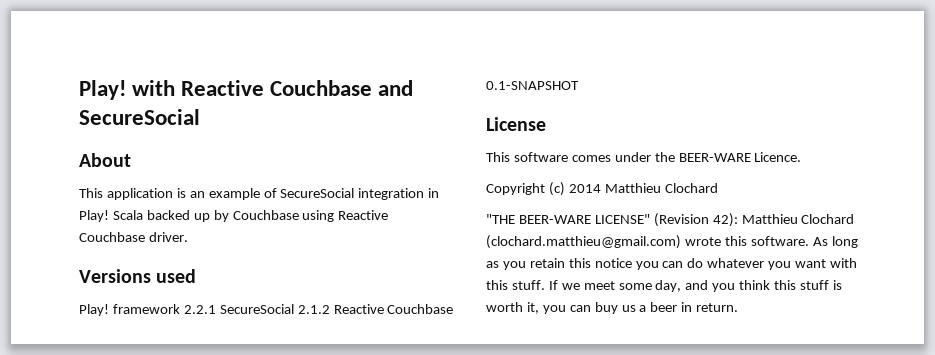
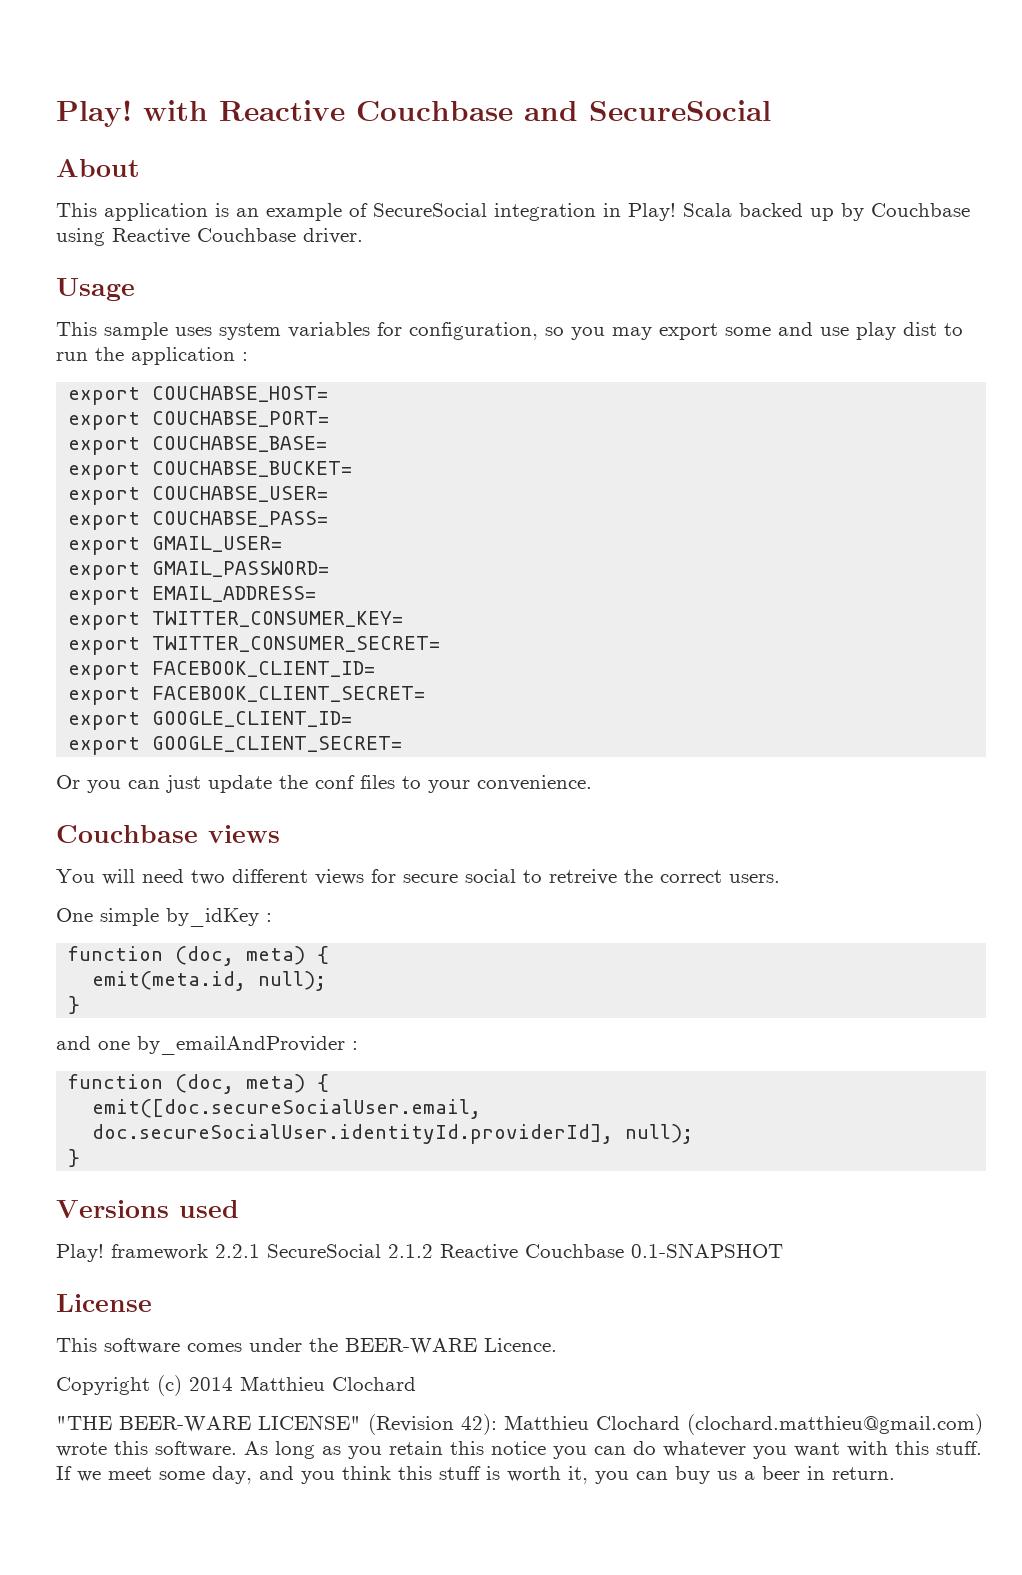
(188, 237) none -> [56,278,135,301] [56,322,963,340] [56,347,248,365] [68,386,329,405] [68,411,330,430] [68,436,328,455] [68,461,353,480] [68,486,329,505] [68,511,329,530] [68,536,283,555] [68,561,330,580] [68,586,317,605] [68,611,404,630] [68,636,441,655] [68,661,376,680] [68,686,426,705] [68,711,353,730] [68,736,403,755] [56,775,592,793] [56,825,280,843] [56,869,780,885] [56,908,272,927] [68,946,330,966] [92,971,327,991] [68,996,81,1014] [56,1036,358,1055] [68,1074,330,1094] [92,1099,482,1119] [92,1124,694,1144] [68,1149,81,1167] // Usage // This sample uses system variables for configuration, so you may export some and use play dist to run the application : // export COUCHABSE_HOST= // export COUCHABSE_PORT= // export COUCHABSE_BASE= // export COUCHABSE_BUCKET= // export COUCHABSE_USER= // export COUCHABSE_PASS= // export GMAIL_USER= // export GMAIL_PASSWORD= // export EMAIL_ADDRESS= // export TWITTER_CONSUMER_KEY= // export TWITTER_CONSUMER_SECRET= // export FACEBOOK_CLIENT_ID= // export FACEBOOK_CLIENT_SECRET= // export GOOGLE_CLIENT_ID= // export GOOGLE_CLIENT_SECRET= // Or you can just update the conf files to your convenience. // Couchbase views // You will need two different views for secure social to retreive the correct users. // One simple by_idKey : // function (doc, meta) { // emit(meta.id, null); // } // and one by_emailAndProvider : // function (doc, meta) { // emit([doc.secureSocialUser.email, doc.secureSocialUser.identityId.providerId], null); // }

